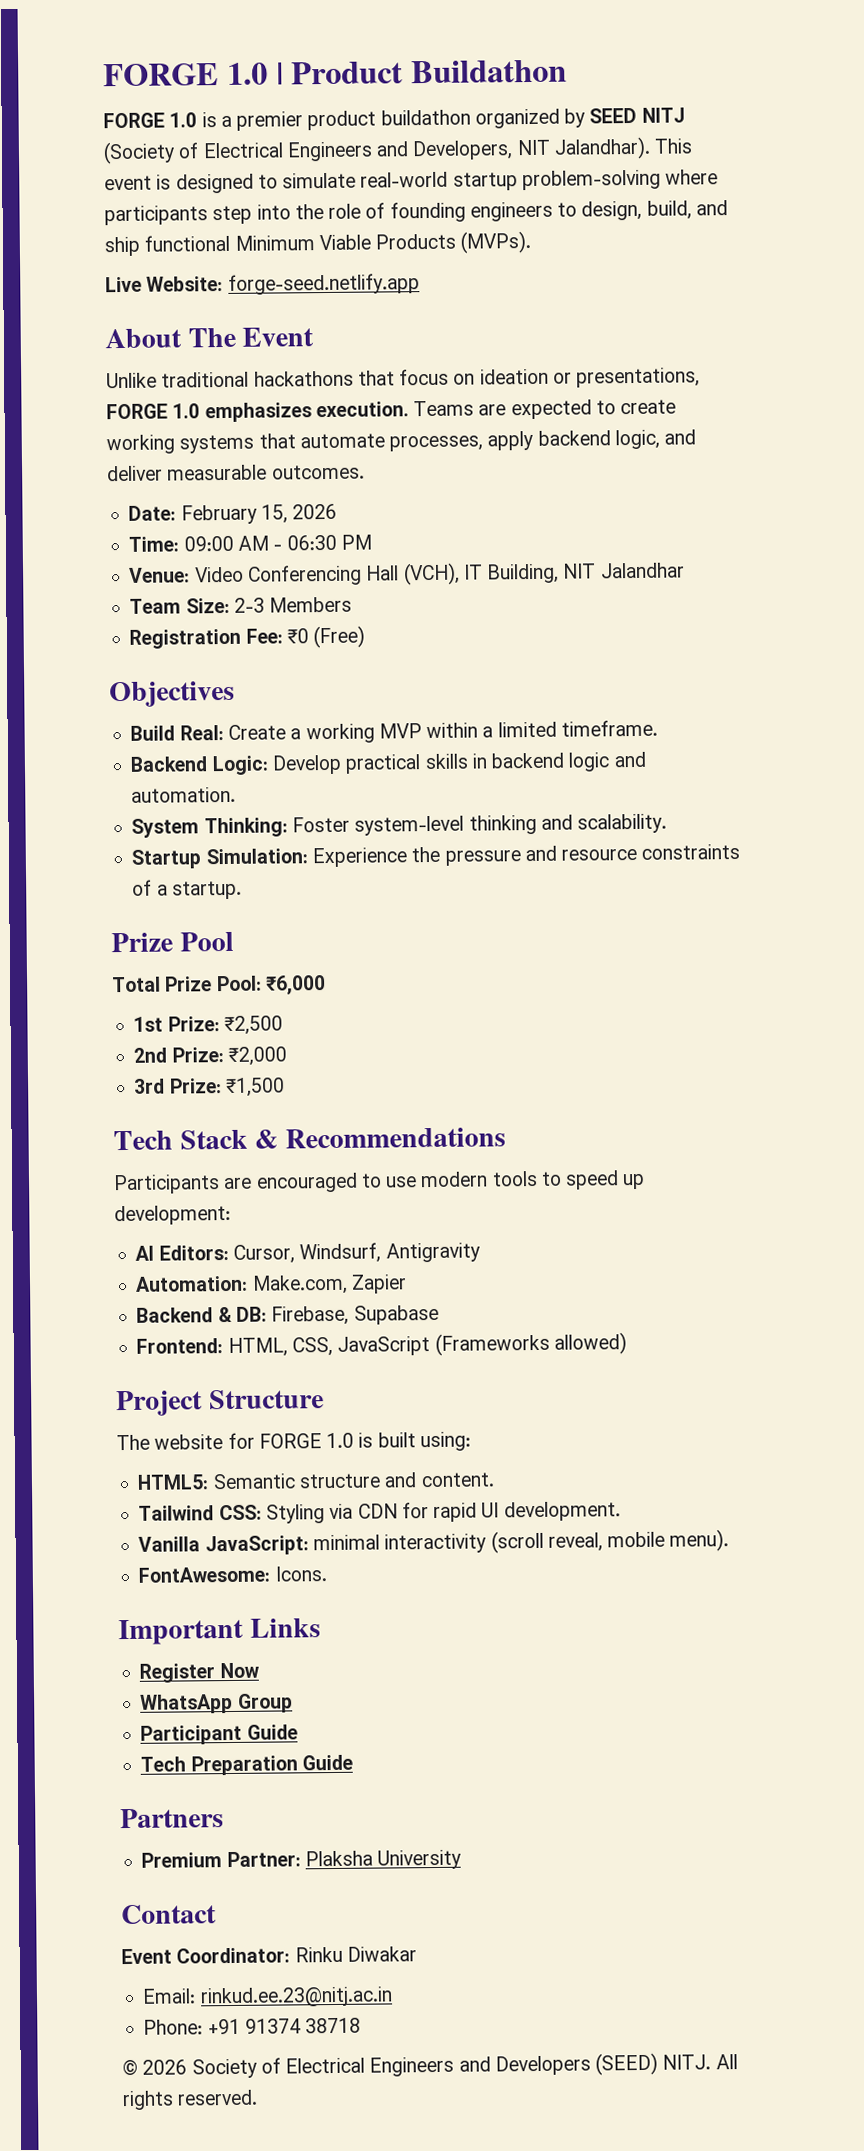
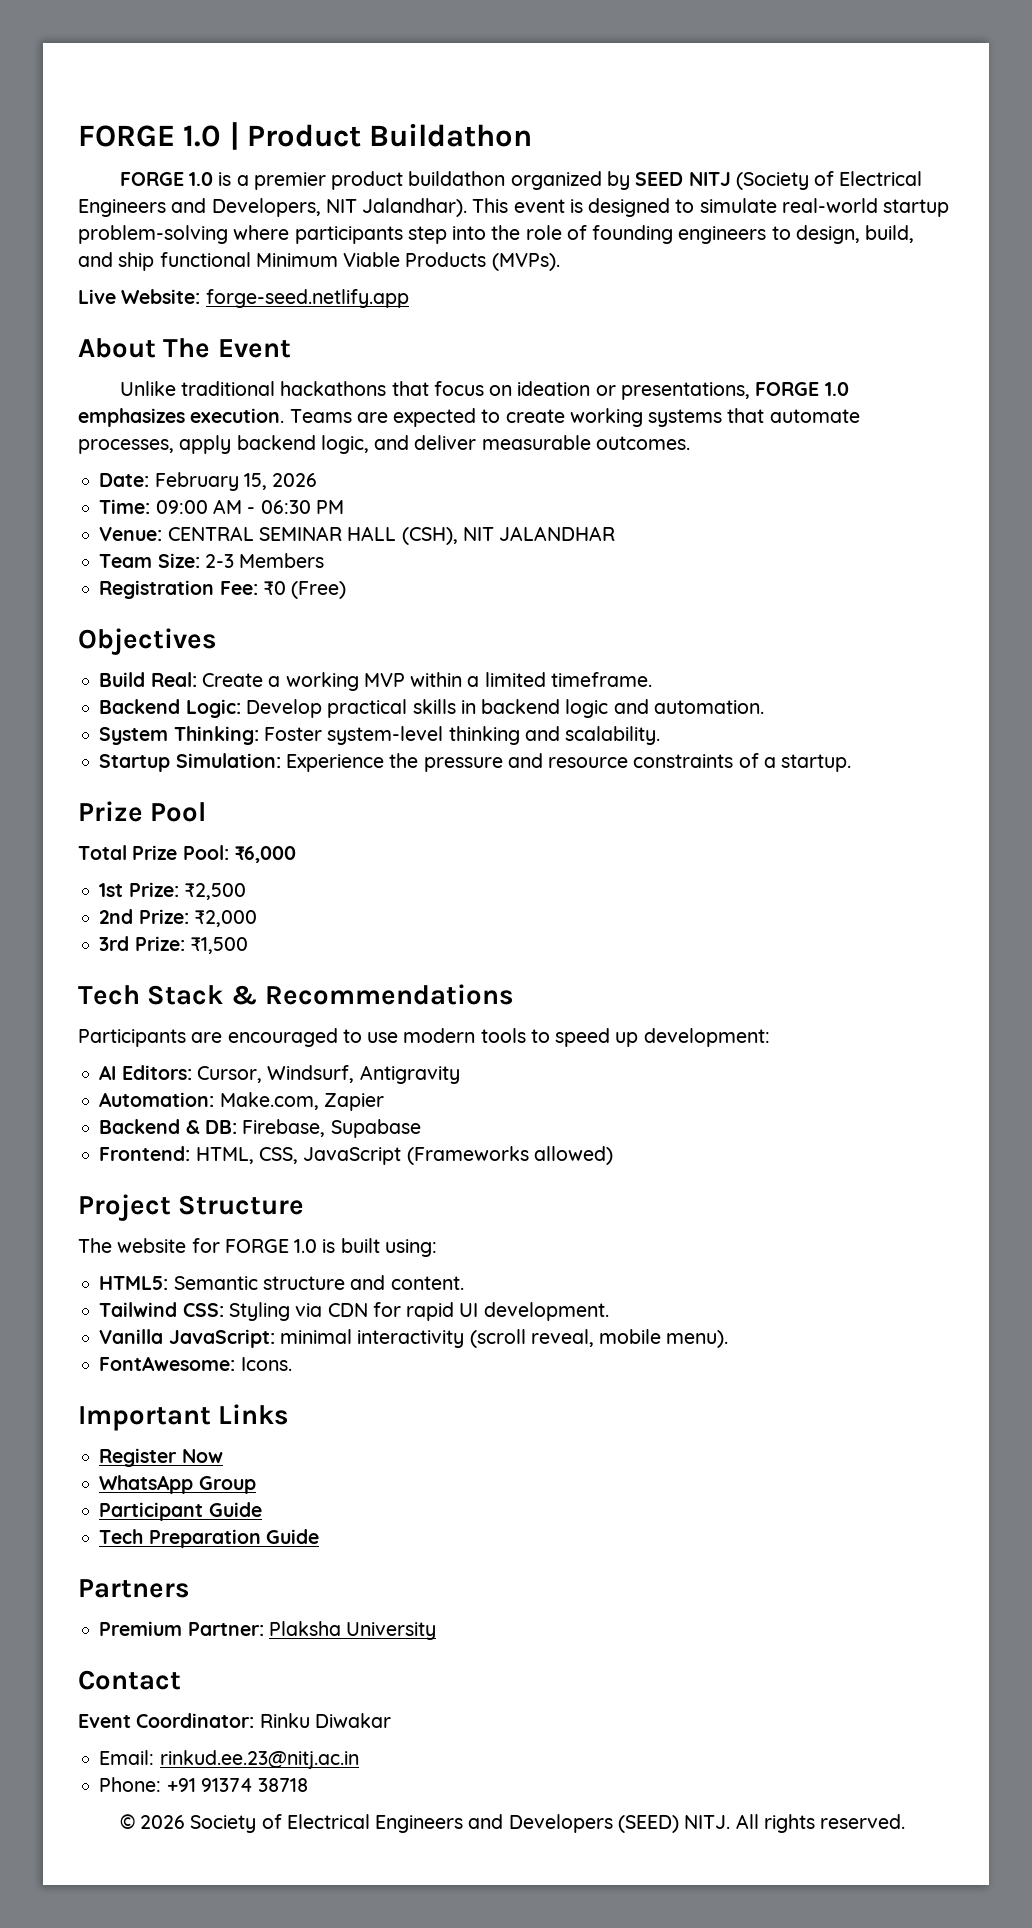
[194,562,685,586] Video Conferencing Hall (VCH), IT Building, NIT Jalandhar -> [167,526,616,545] CENTRAL SEMINAR HALL (CSH), NIT JALANDHAR

